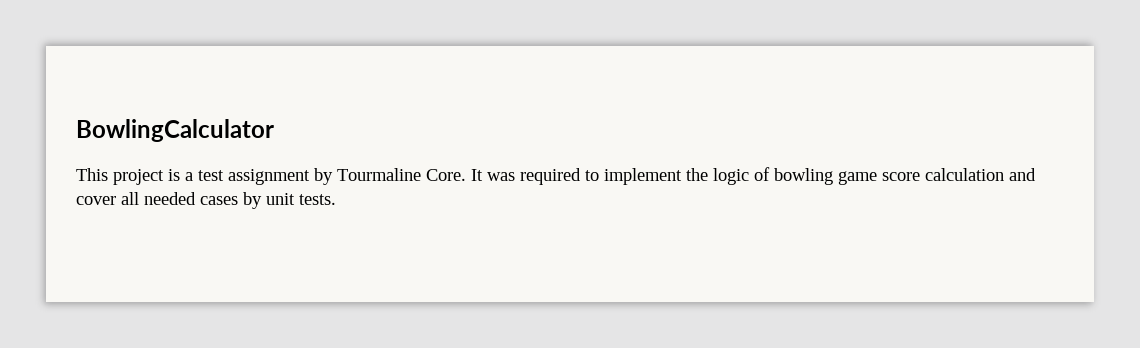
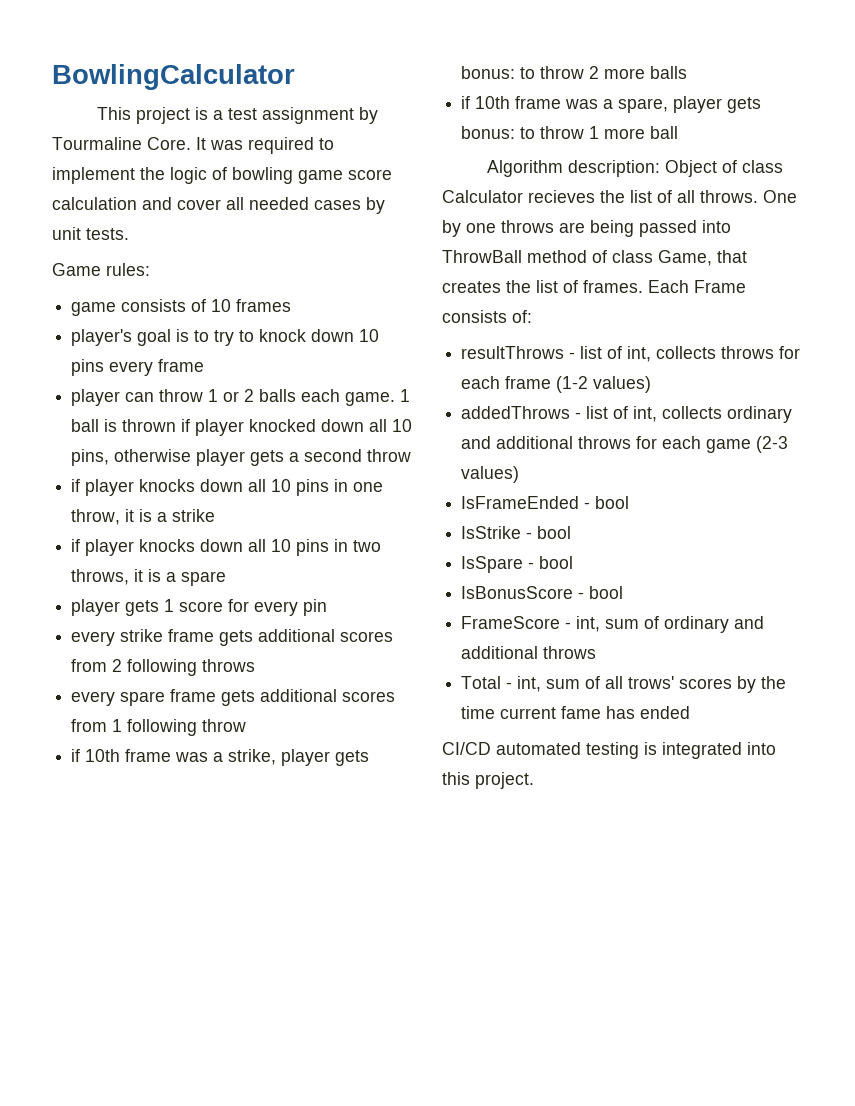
(336, 199) none -> [52,263,150,276] [71,299,292,316] [71,329,380,346] [71,359,205,376] [71,389,411,406] [71,419,413,436] [71,449,412,466] [71,479,384,496] [71,509,216,525] [71,539,382,556] [71,569,227,586] [71,599,328,616] [71,629,394,646] [71,659,256,676] [71,689,396,706] [71,719,247,736] [71,749,370,766] [461,66,688,79] [461,96,762,113] [461,126,679,139] [487,160,784,177] [442,190,797,203] [442,220,731,237] [442,250,747,266] [442,280,746,293] [442,310,532,323] [461,346,801,362] [461,376,652,393] [461,406,793,423] [461,436,789,453] [461,466,520,483] [461,496,630,509] [461,526,572,539] [461,556,574,573] [461,586,624,599] [461,616,765,633] [461,646,597,659] [461,676,787,693] [461,706,691,719] [442,742,776,759] [442,772,534,789] // Game rules: // game consists of 10 frames // player's goal is to try to knock down 10 pins every frame // player can throw 1 or 2 balls each game. 1 ball is thrown if player knocked down all 10 pins, otherwise player gets a second throw // if player knocks down all 10 pins in one throw, it is a strike // if player knocks down all 10 pins in two throws, it is a spare // player gets 1 score for every pin // every strike frame gets additional scores from 2 following throws // every spare frame gets additional scores from 1 following throw // if 10th frame was a strike, player gets bonus: to throw 2 more balls // if 10th frame was a spare, player gets bonus: to throw 1 more ball // Algorithm description: Object of class Calculator recieves the list of all throws. One by one throws are being passed into ThrowBall method of class Game, that creates the list of frames. Each Frame consists of: // resultThrows - list of int, collects throws for each frame (1-2 values) // addedThrows - list of int, collects ordinary and additional throws for each game (2-3 values) // IsFrameEnded - bool // IsStrike - bool // IsSpare - bool // IsBonusScore - bool // FrameScore - int, sum of ordinary and additional throws // Total - int, sum of all trows' scores by the time current fame has ended // CI/CD automated testing is integrated into this project.

